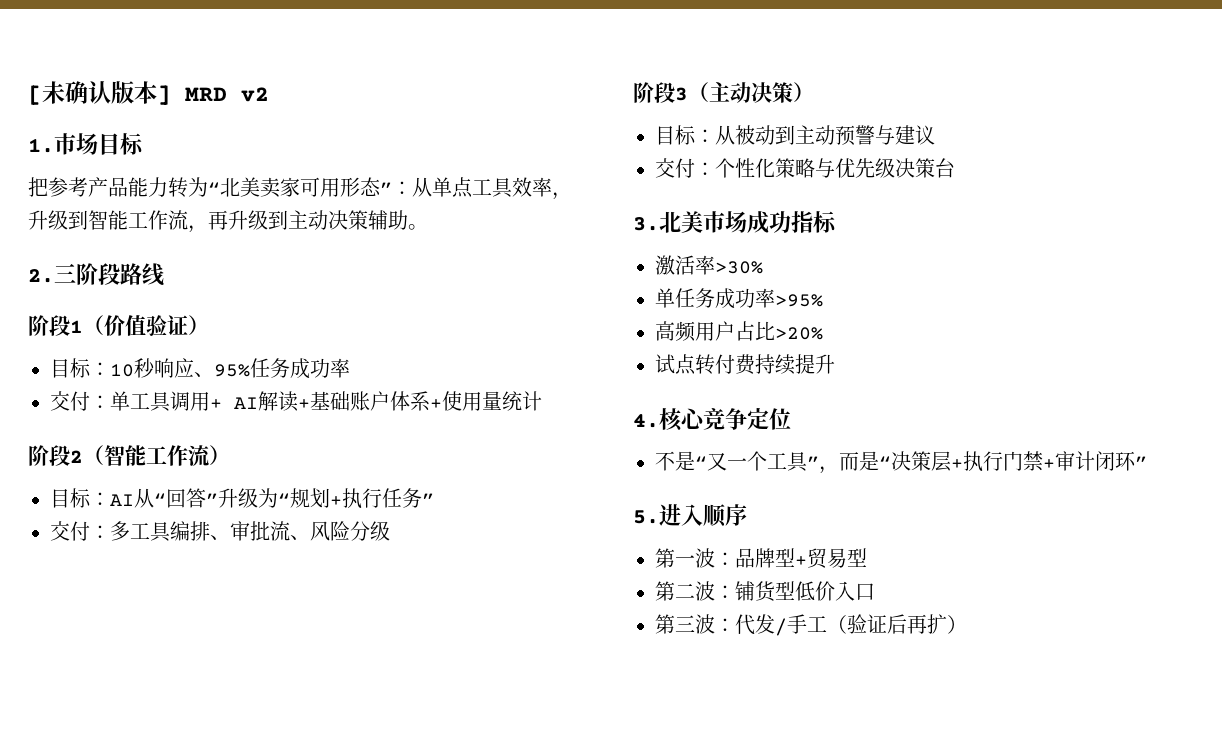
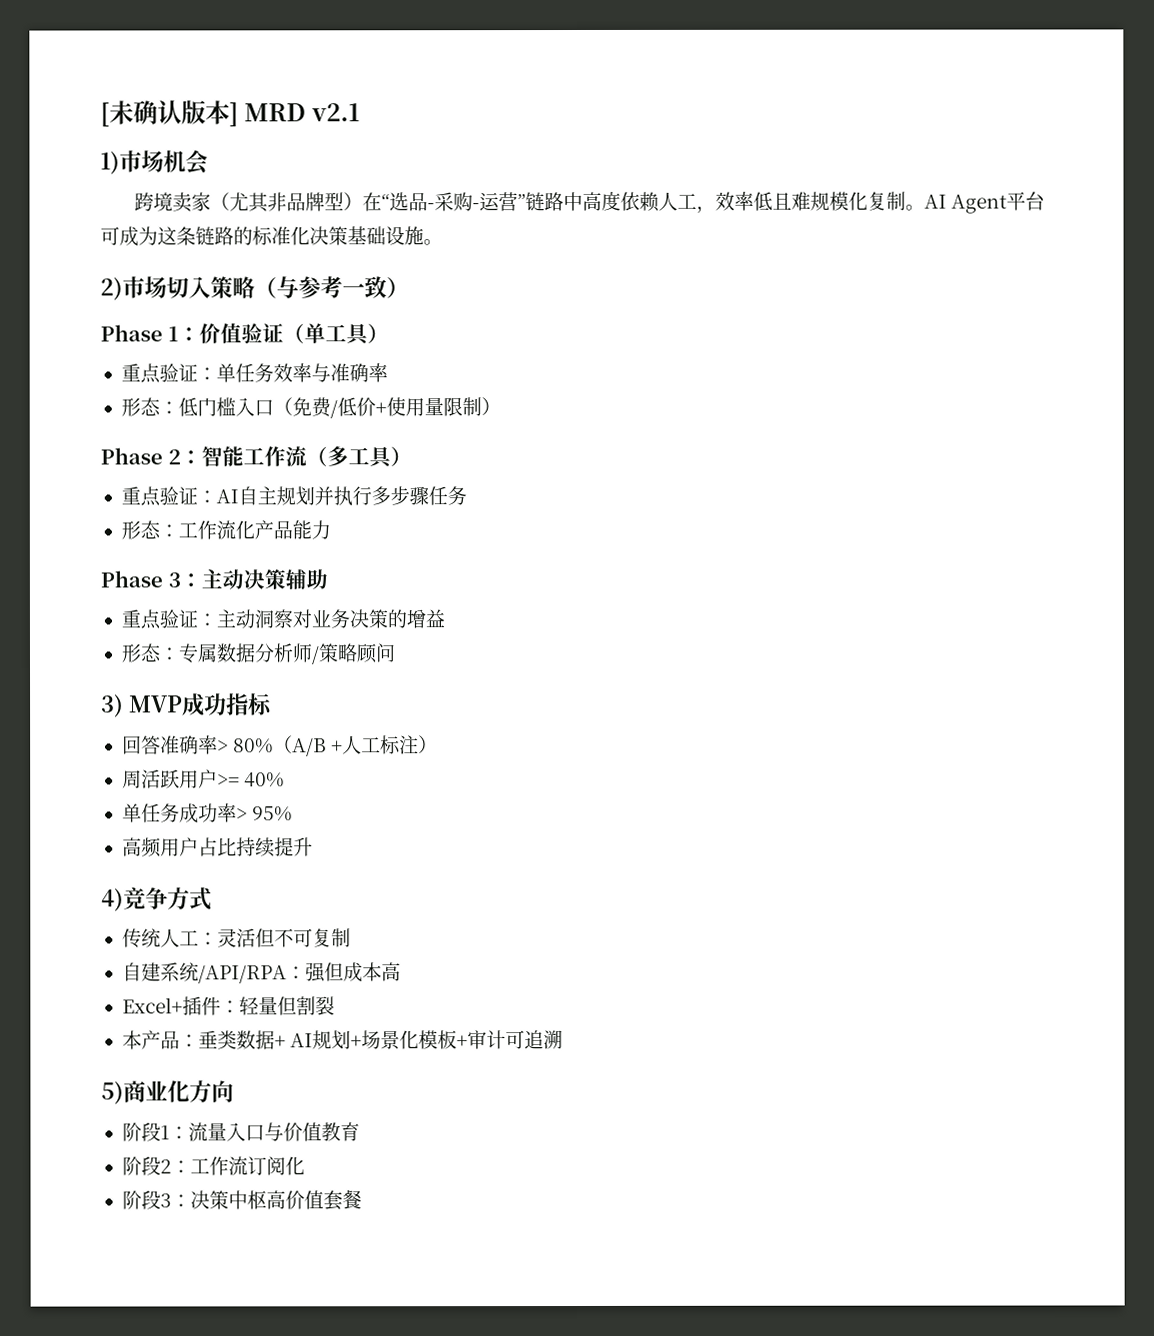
[241,87,269,102] [28,133,144,155] [28,177,572,200] [28,210,428,233] [28,263,164,286] [28,315,209,336] [50,358,350,379] [50,391,542,412] [28,445,230,466] [50,488,434,509] [50,521,390,542] [633,82,814,103] [655,125,935,146] [655,158,955,178] [633,211,837,234] [655,255,763,275] v2 // 1.市场目标 // 把参考产品能力转为“北美卖家可用形态”：从单点工具效率，升级到智能工作流，再升级到主动决策辅助。 // 2.三阶段路线 // 阶段1（价值验证） // 目标：10秒响应、95%任务成功率 // 交付：单工具调用+ AI解读+基础账户体系+使用量统计 // 阶段2（智能工作流） // 目标：AI从“回答”升级为“规划+执行任务” // 交付：多工具编排、审批流、风险分级 // 阶段3（主动决策） // 目标：从被动到主动预警与建议 // 交付：个性化策略与优先级决策台 // 3.北美市场成功指标 // 激活率>30% -> [310,103,360,122] [100,150,208,175] [133,191,1045,214] [100,226,443,247] [100,276,409,301] [100,323,389,346] [120,363,388,384] [120,397,501,419] [100,446,412,469] [120,486,467,507] [120,520,331,540] [100,569,328,590] [120,609,445,630] [120,643,395,665] [101,693,273,718] [121,735,439,757] [121,769,286,789] v2.1 // 1)市场机会 // 跨境卖家（尤其非品牌型）在“选品-采购-运营”链路中高度依赖人工，效率低且难规模化复制。AI Agent平台可成为这条链路的标准化决策基础设施。 // 2)市场切入策略（与参考一致） // Phase 1：价值验证（单工具） // 重点验证：单任务效率与准确率 // 形态：低门槛入口（免费/低价+使用量限制） // Phase 2：智能工作流（多工具） // 重点验证：AI自主规划并执行多步骤任务 // 形态：工作流化产品能力 // Phase 3：主动决策辅助 // 重点验证：主动洞察对业务决策的增益 // 形态：专属数据分析师/策略顾问 // 3) MVP成功指标 // 回答准确率> 80%（A/B +人工标注） // 周活跃用户>= 40%
[775,294,823,307] >95% -> [235,806,294,822] > 95%
[775,327,823,340] [655,354,756,375] >20% // 试点转付费 -> (237, 847) none
[633,407,791,432] [655,451,1147,474] [633,504,747,527] [655,548,867,569] [655,581,875,602] [655,614,967,636] 4.核心竞争定位 // 不是“又一个工具”，而是“决策层+执行门禁+审计闭环” // 5.进入顺序 // 第一波：品牌型+贸易型 // 第二波：铺货型低价入口 // 第三波：代发/手工（验证后再扩） -> [101,886,212,912] [121,928,351,948] [121,962,401,984] [121,996,335,1016] [121,1030,564,1050] [101,1080,234,1105] [121,1122,360,1142] [121,1156,305,1176] [121,1189,362,1211] 4)竞争方式 // 传统人工：灵活但不可复制 // 自建系统/API/RPA：强但成本高 // Excel+插件：轻量但割裂 // 本产品：垂类数据+ AI规划+场景化模板+审计可追溯 // 5)商业化方向 // 阶段1：流量入口与价值教育 // 阶段2：工作流订阅化 // 阶段3：决策中枢高价值套餐

